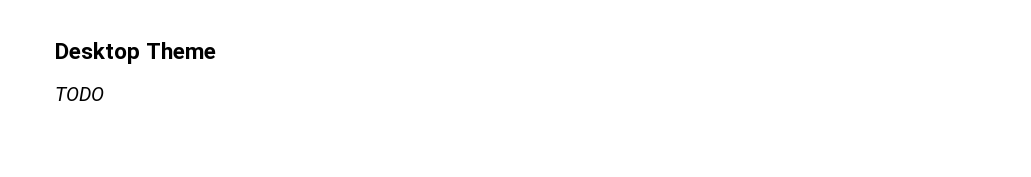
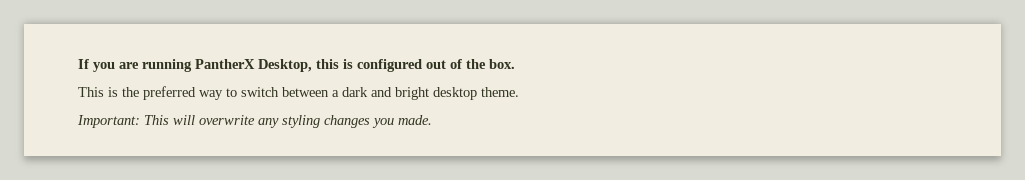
[55,42,217,64] [55,87,104,101] Desktop Theme // TODO -> [78,59,515,72] [78,86,519,100] [77,115,432,128] If you are running PantherX Desktop, this is configured out of the box. // This is the preferred way to switch between a dark and bright desktop theme. // Important: This will overwrite any styling changes you made.

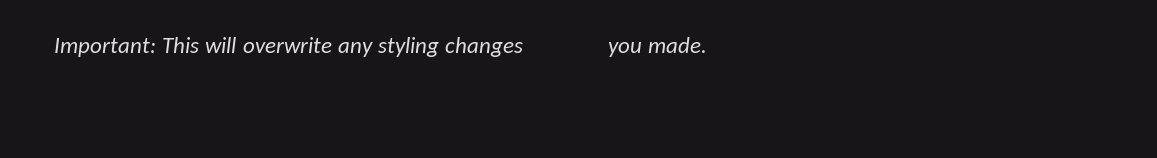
[78,59,515,72] [78,86,519,100] If you are running PantherX Desktop, this is configured out of the box. // This is the preferred way to switch between a dark and bright desktop theme. // -> (54, 47) none

